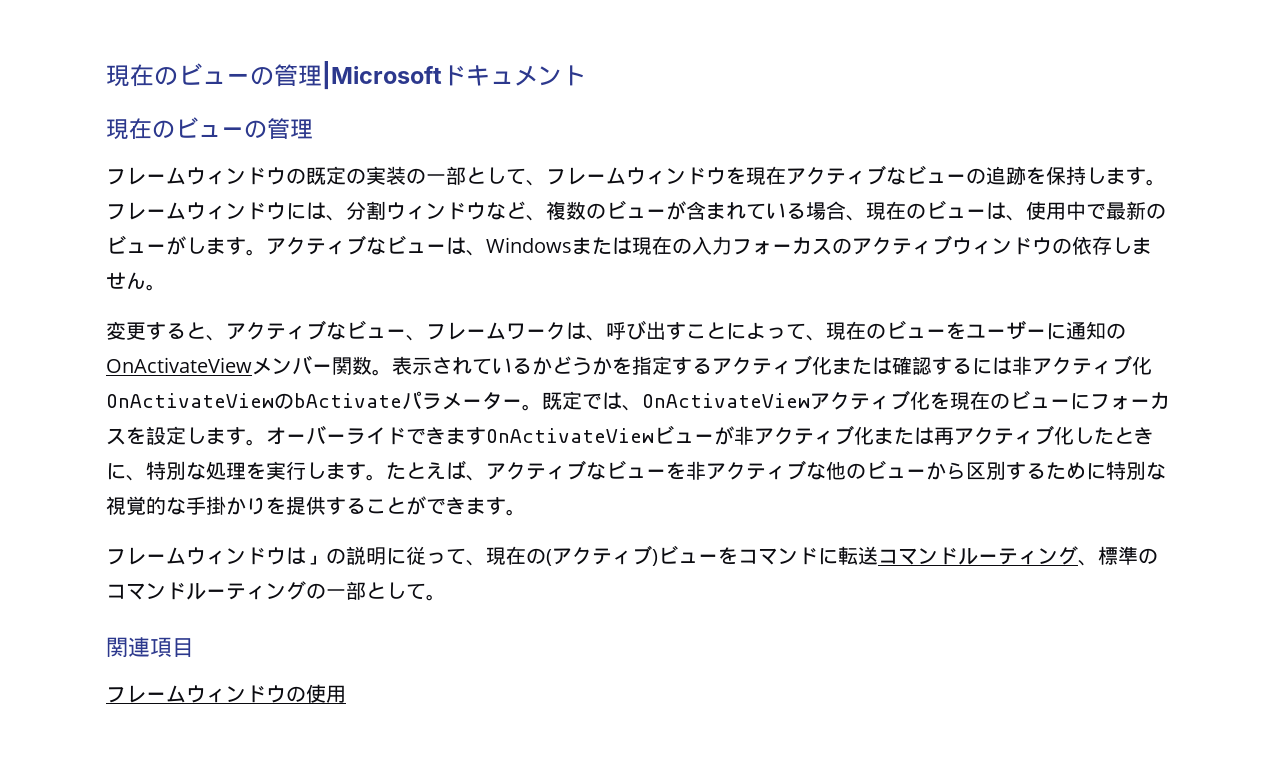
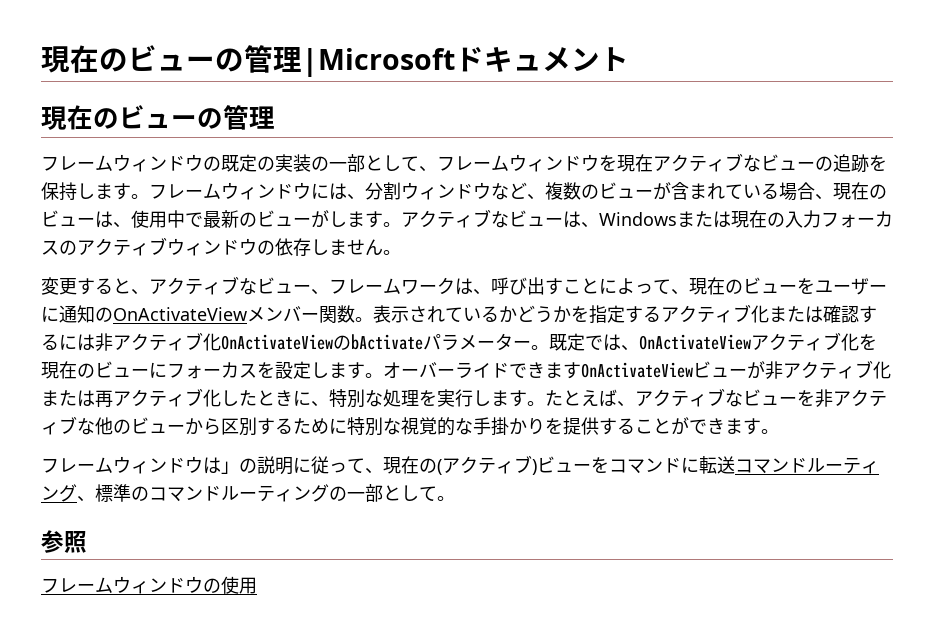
[106,637,194,658] 関連項目 -> [41,530,87,553] 参照

